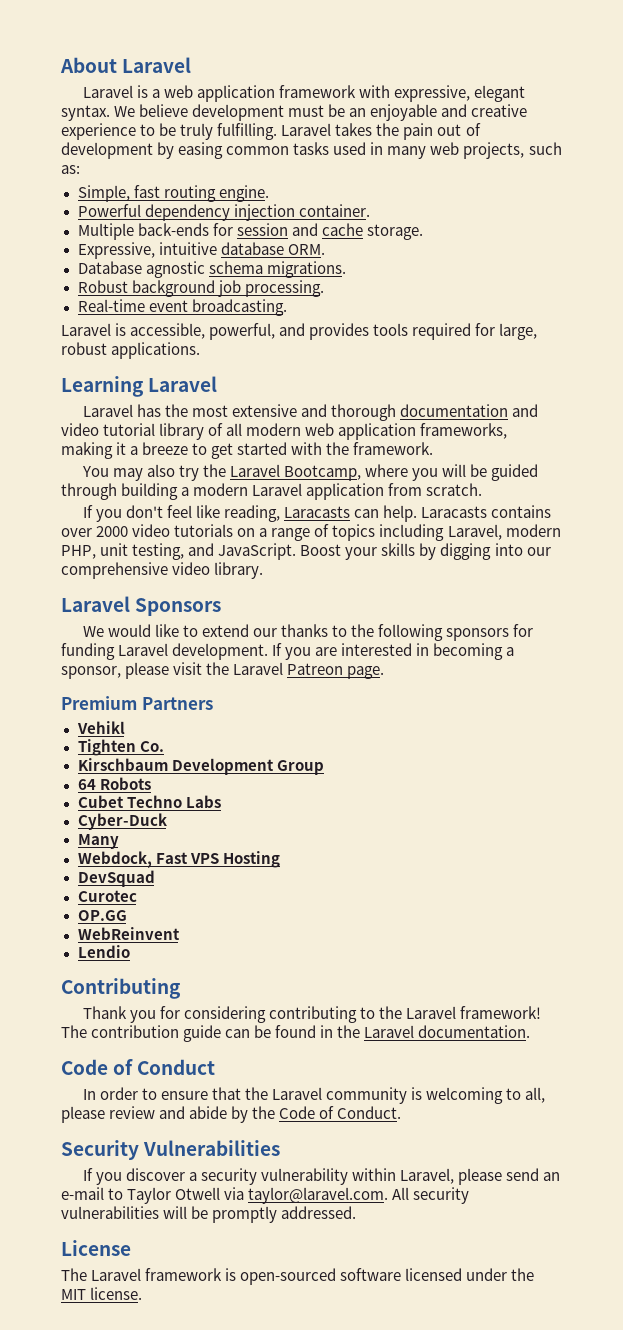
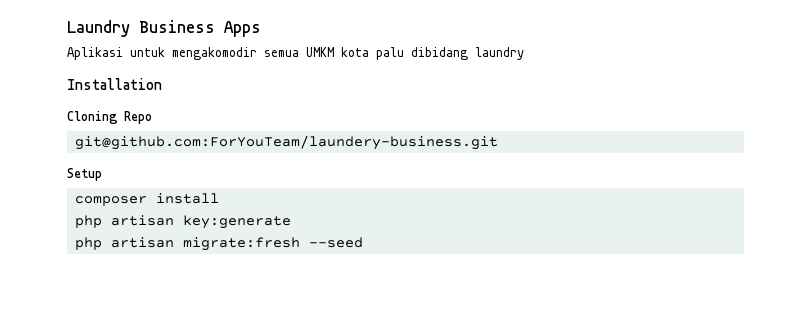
[60,57,192,73] [82,85,526,102] [61,104,528,121] [61,123,481,140] [61,142,562,159] [61,165,80,174] [77,185,269,202] [77,204,370,221] [77,223,423,240] [77,242,325,259] [77,261,346,278] [77,280,324,297] [77,299,287,316] [61,323,538,340] [61,342,201,359] [61,376,218,397] [82,404,539,421] [61,423,508,440] [61,442,434,459] [81,464,539,481] [61,483,483,500] [82,505,552,522] [61,524,561,541] [61,543,551,560] [61,562,264,579] [61,596,222,616] [82,624,534,641] [61,643,515,660] [61,662,385,679] [61,696,213,710] [76,721,125,734] [77,739,164,756] [77,758,324,775] [77,777,151,790] [77,795,221,808] [77,813,167,830] [77,834,119,849] [77,851,280,868] [77,870,155,887] [77,890,137,902] [77,910,127,921] [77,927,180,940] [77,945,130,958] [61,978,181,999] [82,1006,542,1023] [61,1025,531,1042] [61,1059,216,1075] [82,1087,546,1104] [61,1106,402,1123] [61,1140,281,1160] [82,1168,561,1185] [61,1187,470,1204] [61,1206,357,1223] [61,1240,131,1256] [61,1268,535,1285] [61,1287,143,1300] About Laravel // Laravel is a web application framework with expressive, elegant syntax. We believe development must be an enjoyable and creative experience to be truly fulfilling. Laravel takes the pain out of development by easing common tasks used in many web projects, such as: // Simple, fast routing engine. // Powerful dependency injection container. // Multiple back-ends for session and cache storage. // Expressive, intuitive database ORM. // Database agnostic schema migrations. // Robust background job processing. // Real-time event broadcasting. // Laravel is accessible, powerful, and provides tools required for large, robust applications. // Learning Laravel // Laravel has the most extensive and thorough documentation and video tutorial library of all modern web application frameworks, making it a breeze to get started with the framework. // You may also try the Laravel Bootcamp, where you will be guided through building a modern Laravel application from scratch. // If you don't feel like reading, Laracasts can help. Laracasts contains over 2000 video tutorials on a range of topics including Laravel, modern PHP, unit testing, and JavaScript. Boost your skills by digging into our comprehensive video library. // Laravel Sponsors // We would like to extend our thanks to the following sponsors for funding Laravel development. If you are interested in becoming a sponsor, please visit the Laravel Patreon page. // Premium Partners // Vehikl // Tighten Co. // Kirschbaum Development Group // 64 Robots // Cubet Techno Labs // Cyber-Duck // Many // Webdock, Fast VPS Hosting // DevSquad // Curotec // OP.GG // WebReinvent // Lendio // Contributing // Thank you for considering contributing to the Laravel framework! The contribution guide can be found in the Laravel documentation. // Code of Conduct // In order to ensure that the Laravel community is welcoming to all, please review and abide by the Code of Conduct. // Security Vulnerabilities // If you discover a security vulnerability within Laravel, please send an e-mail to Taylor Otwell via taylor@laravel.com. All security vulnerabilities will be promptly addressed. // License // The Laravel framework is open-sourced software licensed under the MIT license. -> [67,20,261,37] [67,47,524,60] [67,78,162,90] [67,111,152,124] [74,135,498,150] [67,168,102,181] [74,193,219,206] [74,215,291,229] [74,237,363,251] Laundry Business Apps // Aplikasi untuk mengakomodir semua UMKM kota palu dibidang laundry // Installation // Cloning Repo // git@github.com:ForYouTeam/laundery-business.git // Setup // composer install // php artisan key:generate // php artisan migrate:fresh --seed

